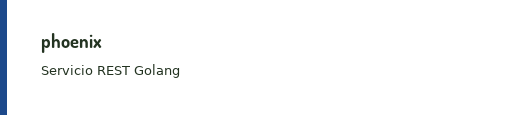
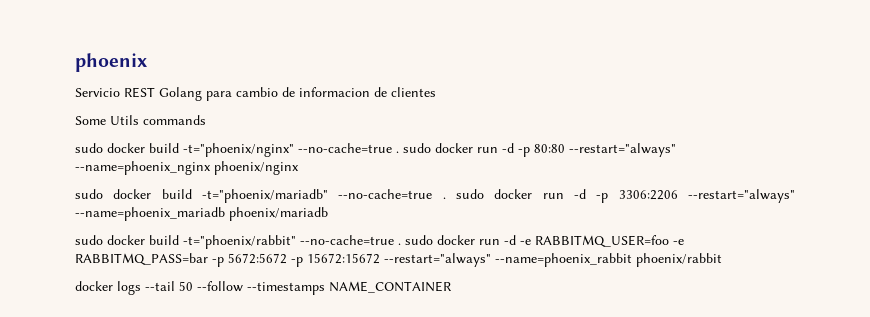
(180, 71) none -> [206,87,436,101] [75,115,206,125] [75,143,676,157] [75,161,299,175] [75,189,795,203] [75,207,328,221] [75,235,684,249] [75,253,722,267] [75,281,452,295] para cambio de informacion de clientes // Some Utils commands // sudo docker build -t="phoenix/nginx" --no-cache=true . sudo docker run -d -p 80:80 --restart="always" --name=phoenix_nginx phoenix/nginx // sudo docker build -t="phoenix/mariadb" --no-cache=true . sudo docker run -d -p 3306:2206 --restart="always" --name=phoenix_mariadb phoenix/mariadb // sudo docker build -t="phoenix/rabbit" --no-cache=true . sudo docker run -d -e RABBITMQ_USER=foo -e RABBITMQ_PASS=bar -p 5672:5672 -p 15672:15672 --restart="always" --name=phoenix_rabbit phoenix/rabbit // docker logs --tail 50 --follow --timestamps NAME_CONTAINER

